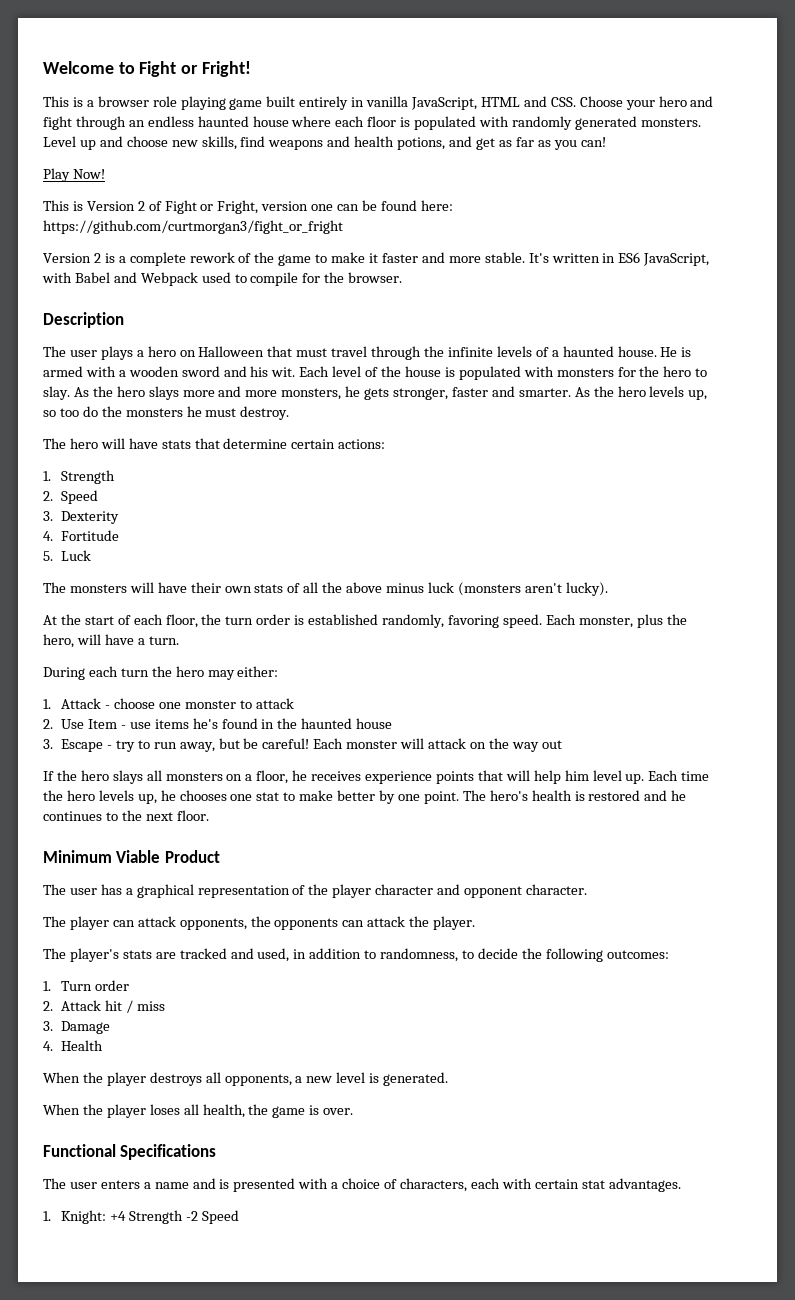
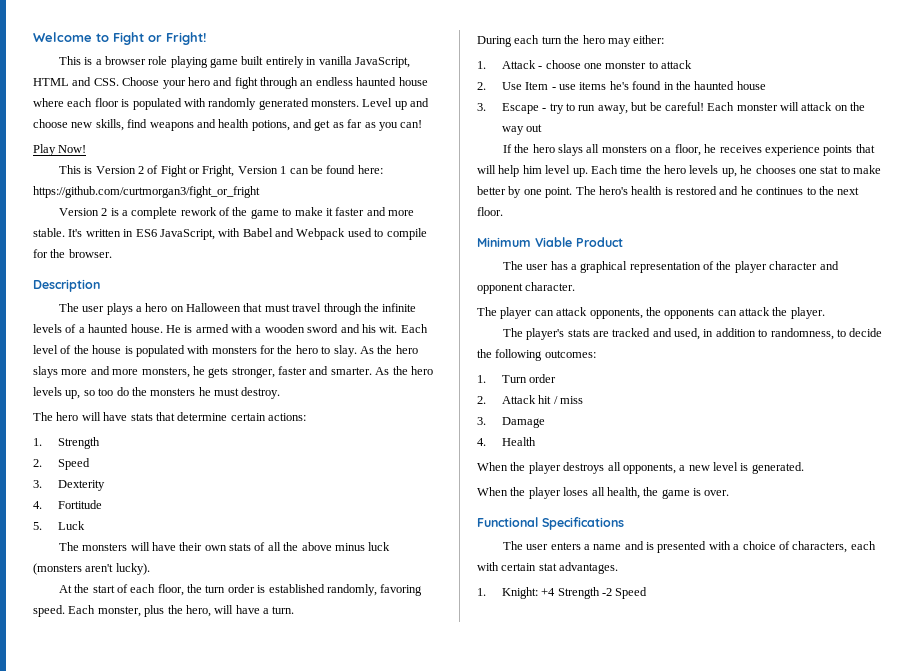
[261,201,334,211] version one -> [237,166,287,174] Version 1

